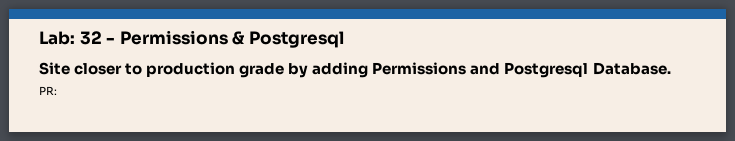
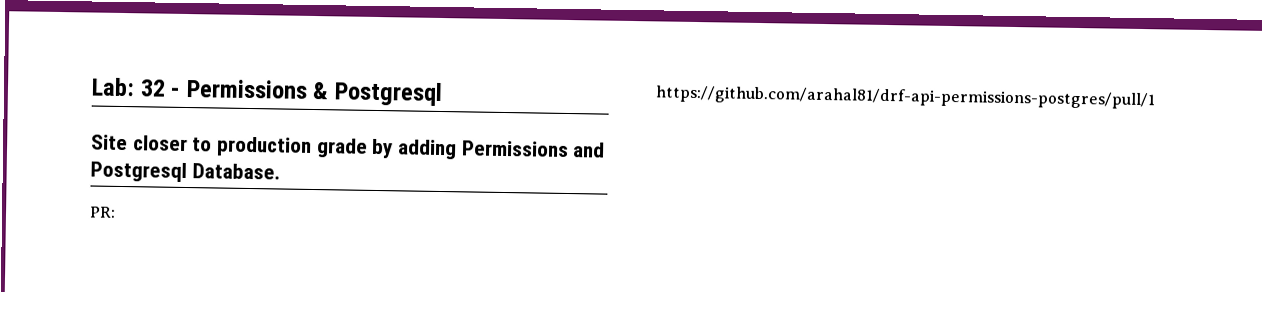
(57, 90) none -> [655,85,1156,110] https://github.com/arahal81/drf-api-permissions-postgres/pull/1

